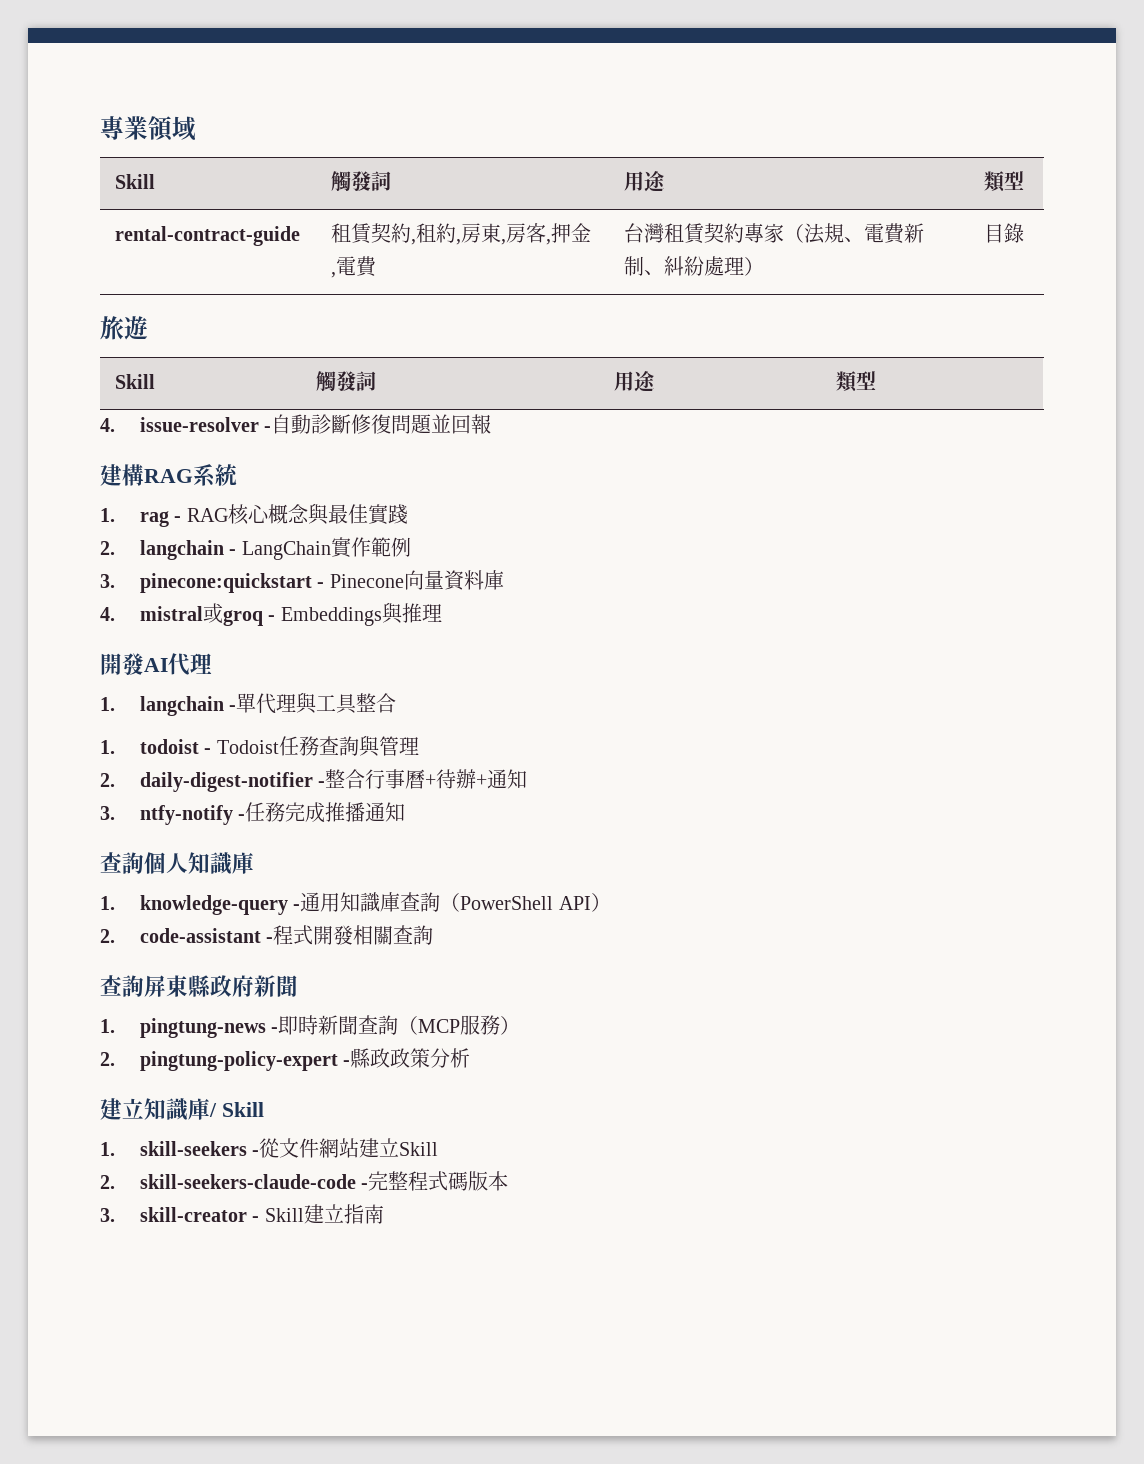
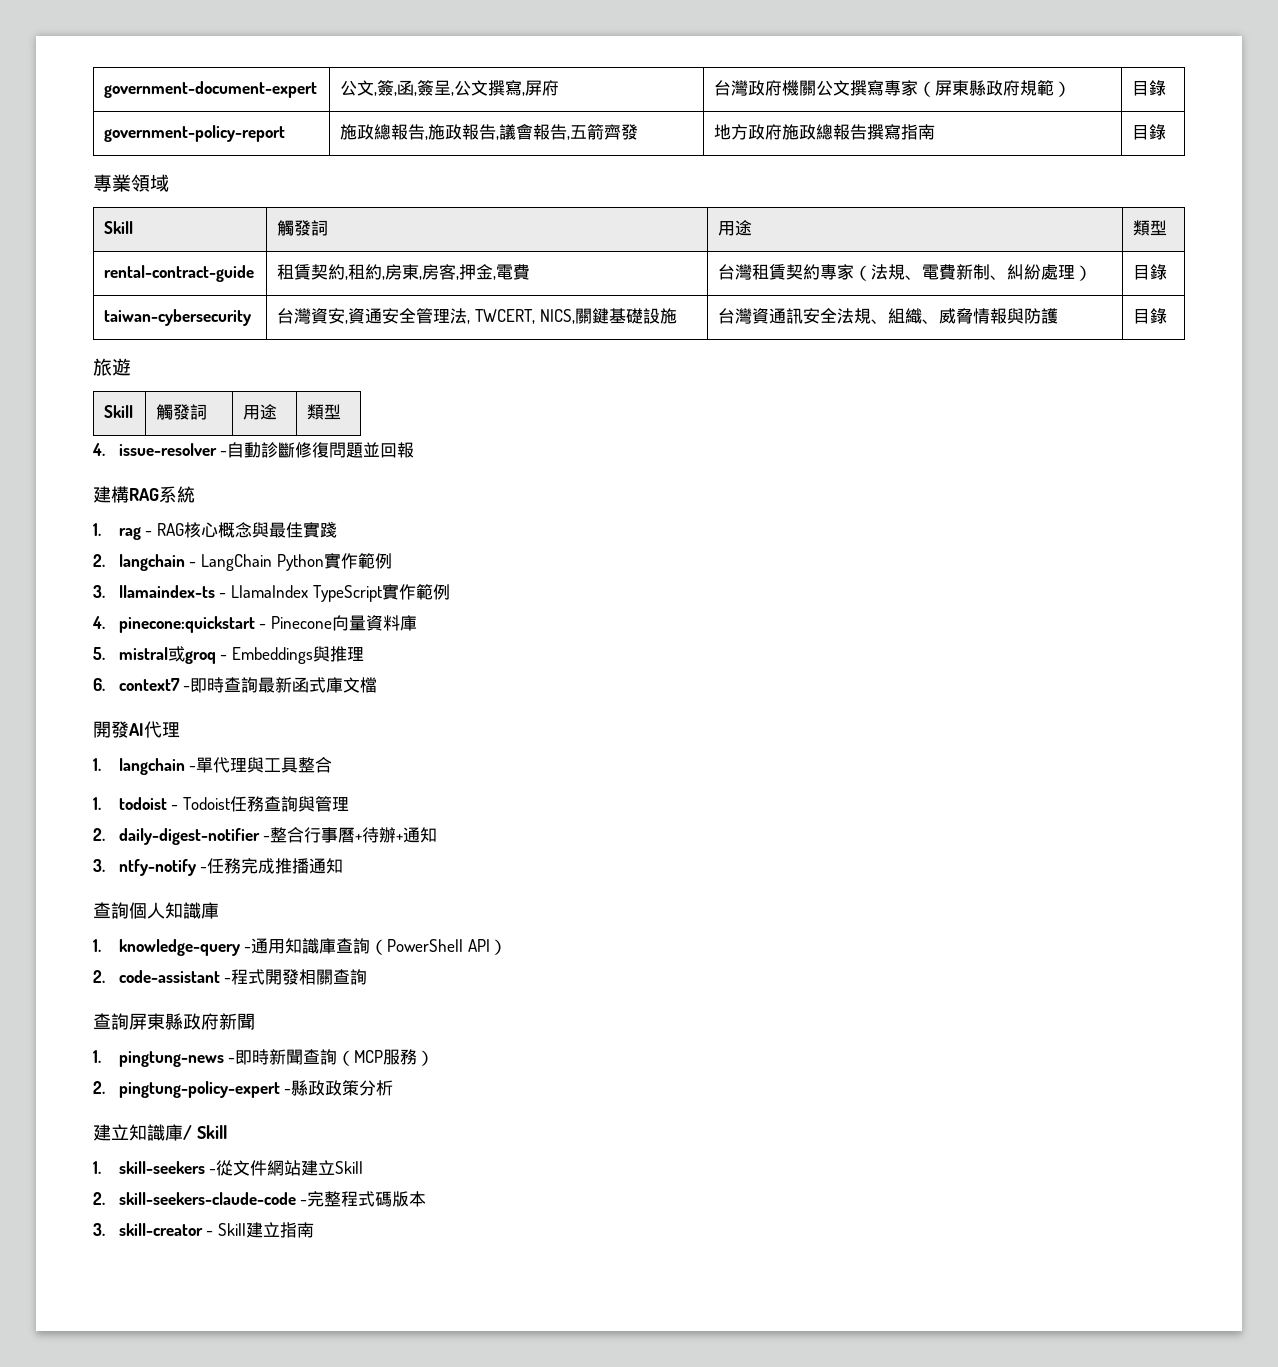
(100, 128) none -> [104,81,318,98] [340,80,560,96] [714,80,1072,97] [1132,80,1167,96] [104,125,286,142] [340,123,639,140] [714,124,936,140] [1132,124,1167,140] government-document-expert | 公文,簽,函,簽呈,公文撰寫,屏府 | 台灣政府機關公文撰寫專家（屏東縣政府規範） | 目錄 // government-policy-report | 施政總報告,施政報告,議會報告,五箭齊發 | 地方政府施政總報告撰寫指南 | 目錄 //
(1025, 233) none -> [104,309,252,326] [277,308,677,324] [718,308,1059,324] [1133,308,1168,324] // taiwan-cybersecurity | 台灣資安,資通安全管理法, TWCERT, NICS,關鍵基礎設施 | 台灣資通訊安全法規、組織、威脅情報與防護 | 目錄
[330,537,411,558] [100,574,115,588] 實作範例 // 3. -> [276,553,392,571] [93,584,450,602] [92,616,105,629] Python實作範例 // 3. llamaindex-ts - LlamaIndex TypeScript實作範例 // 4.
[100,607,115,621] 4. -> [93,647,105,660] 5.
(442, 613) none -> [93,677,378,693] // 6. context7 -即時查詢最新函式庫文檔

